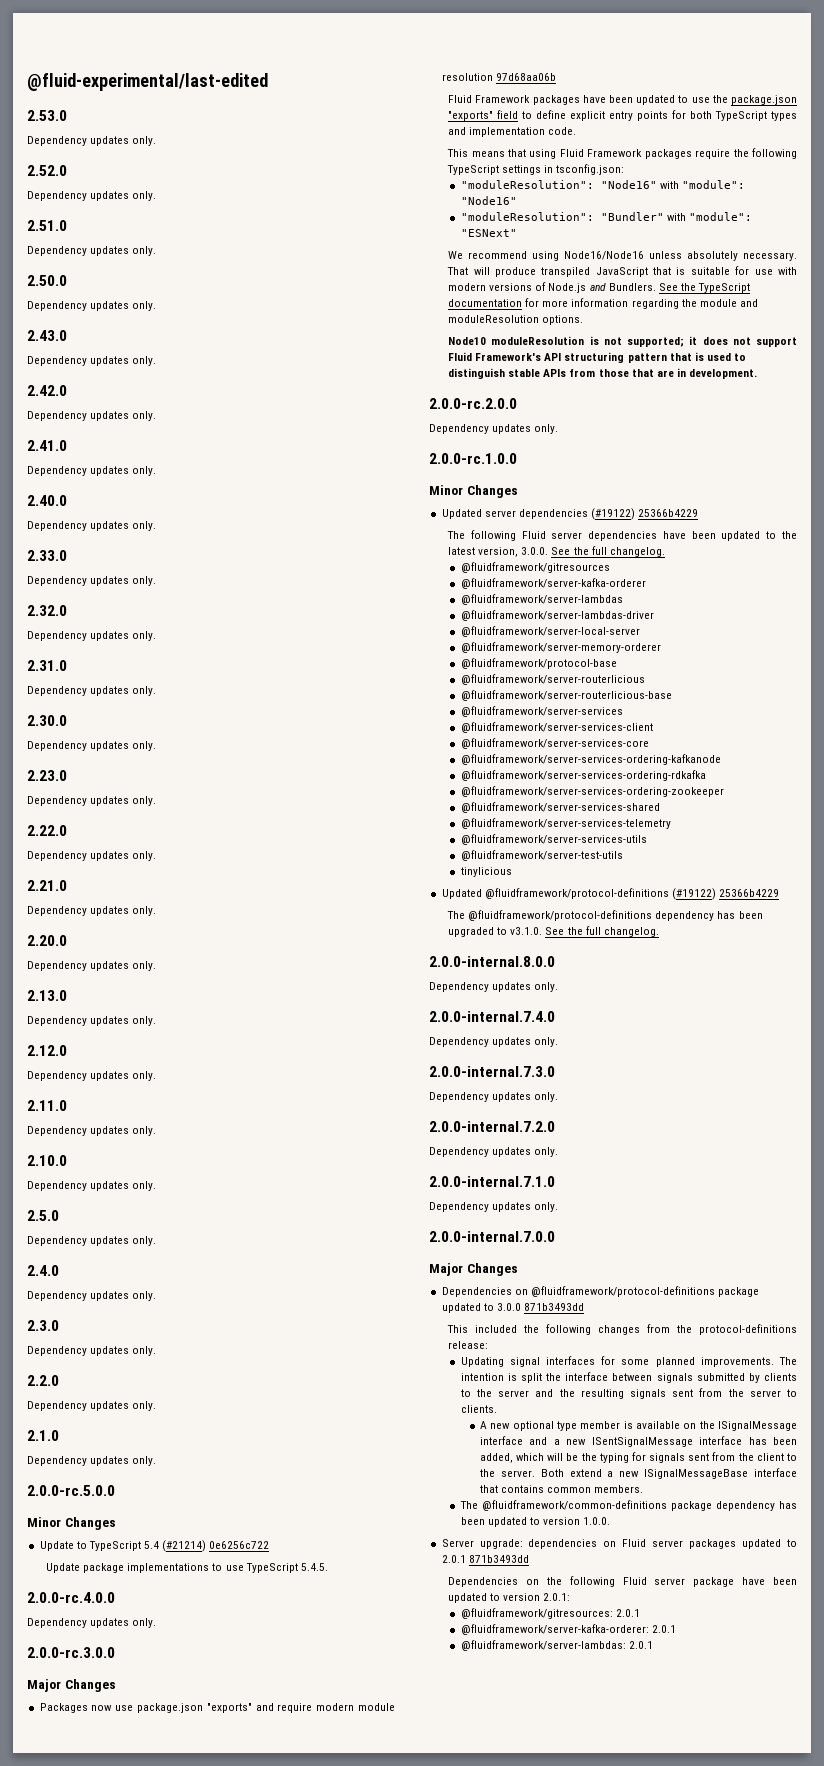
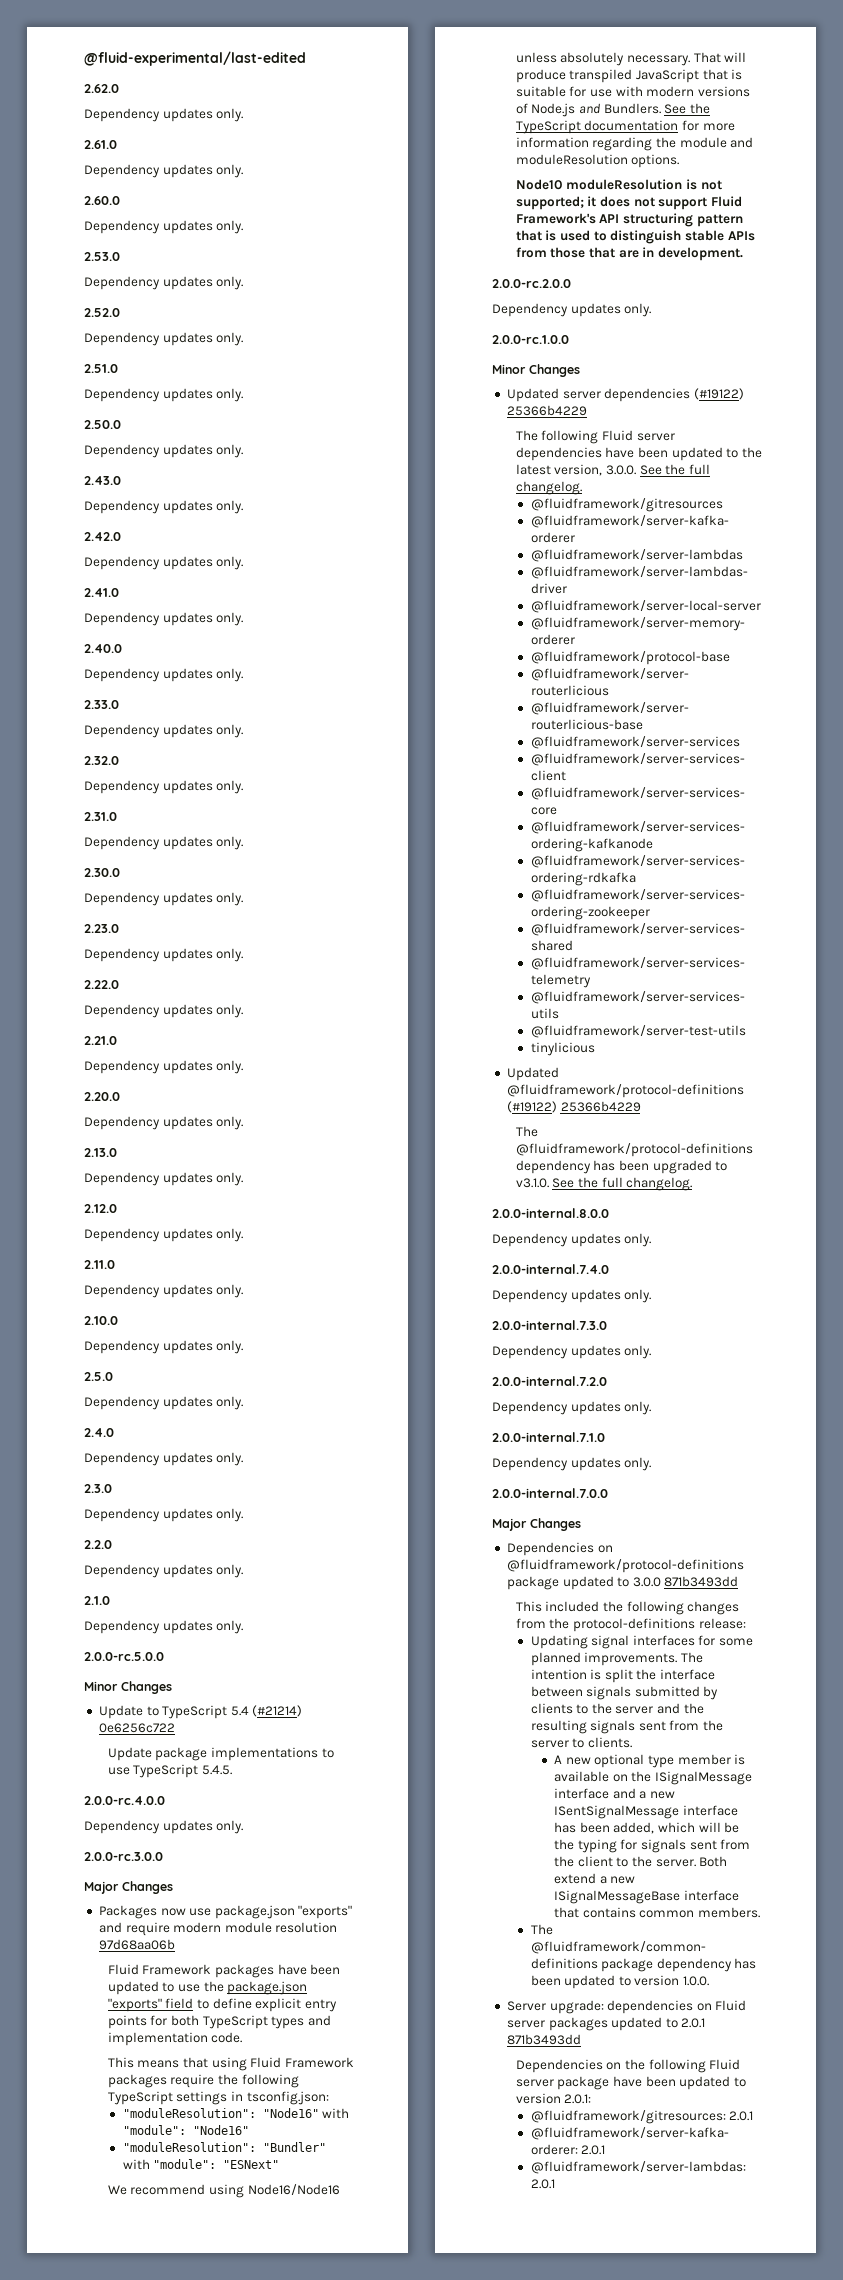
(268, 82) none -> [84,84,119,93] [84,108,244,122] [84,140,117,149] [84,164,244,178] [84,196,120,205] [84,220,244,234] // 2.62.0 // Dependency updates only. // 2.61.0 // Dependency updates only. // 2.60.0 // Dependency updates only.

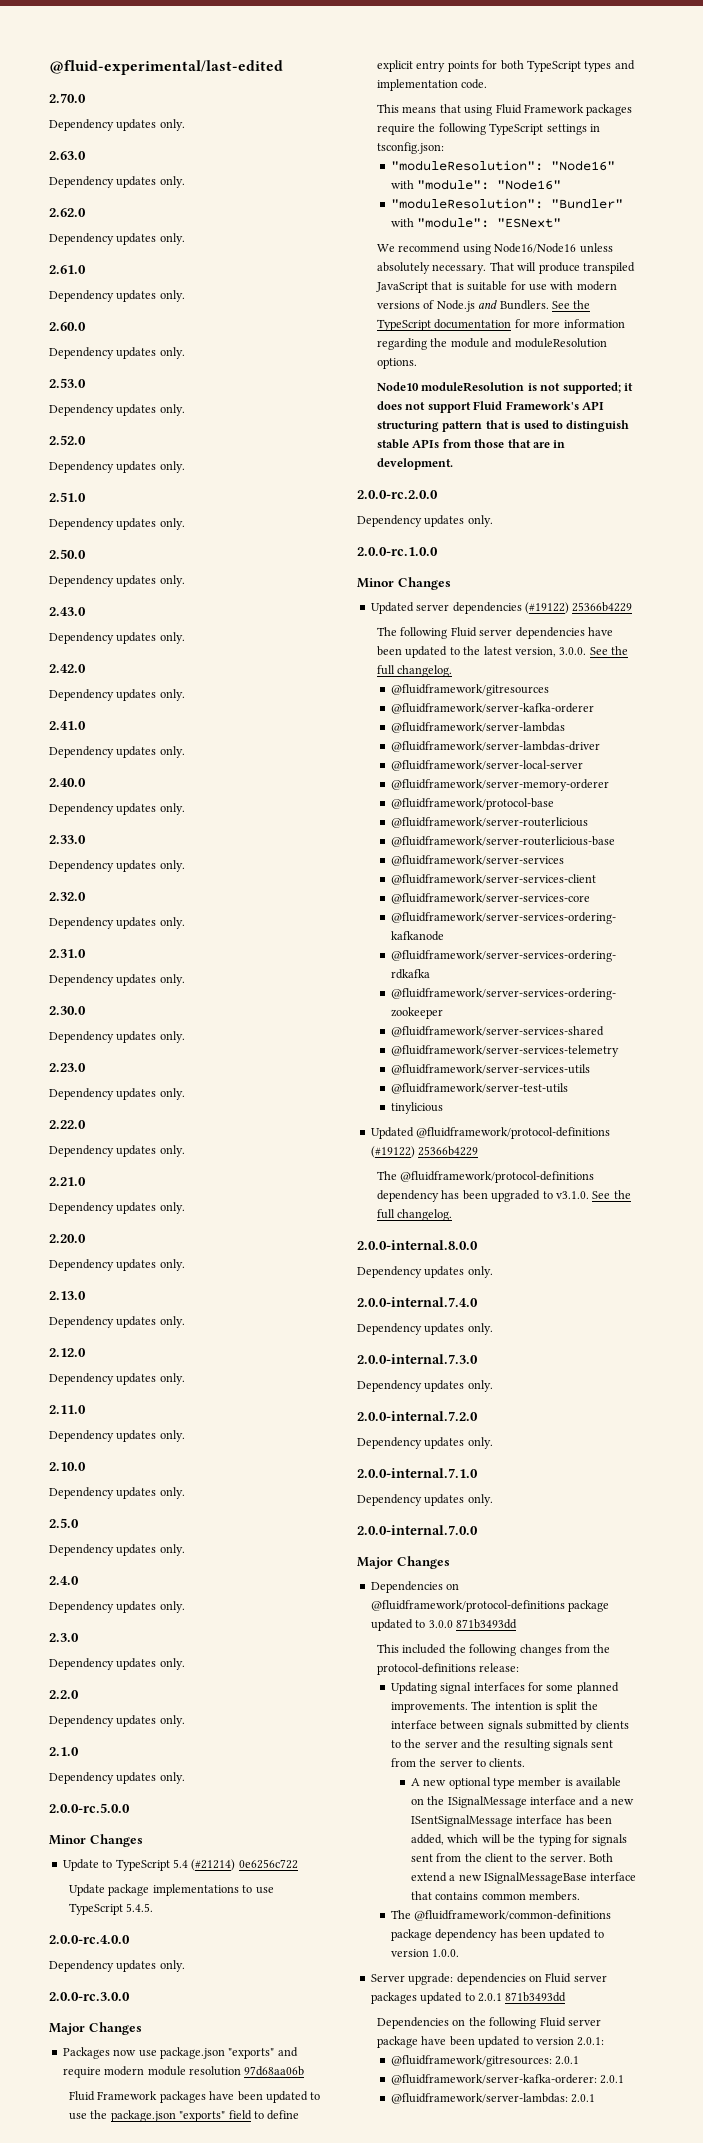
(306, 58) none -> [49,93,86,103] [49,119,185,131] [49,151,86,160] [49,176,185,188] // 2.70.0 // Dependency updates only. // 2.63.0 // Dependency updates only.

